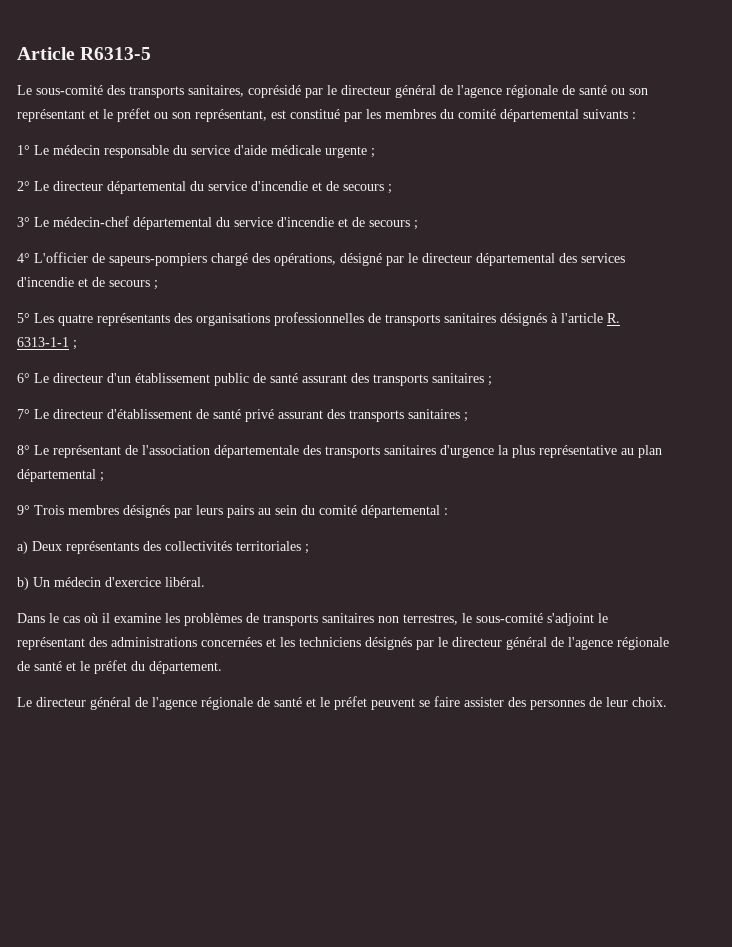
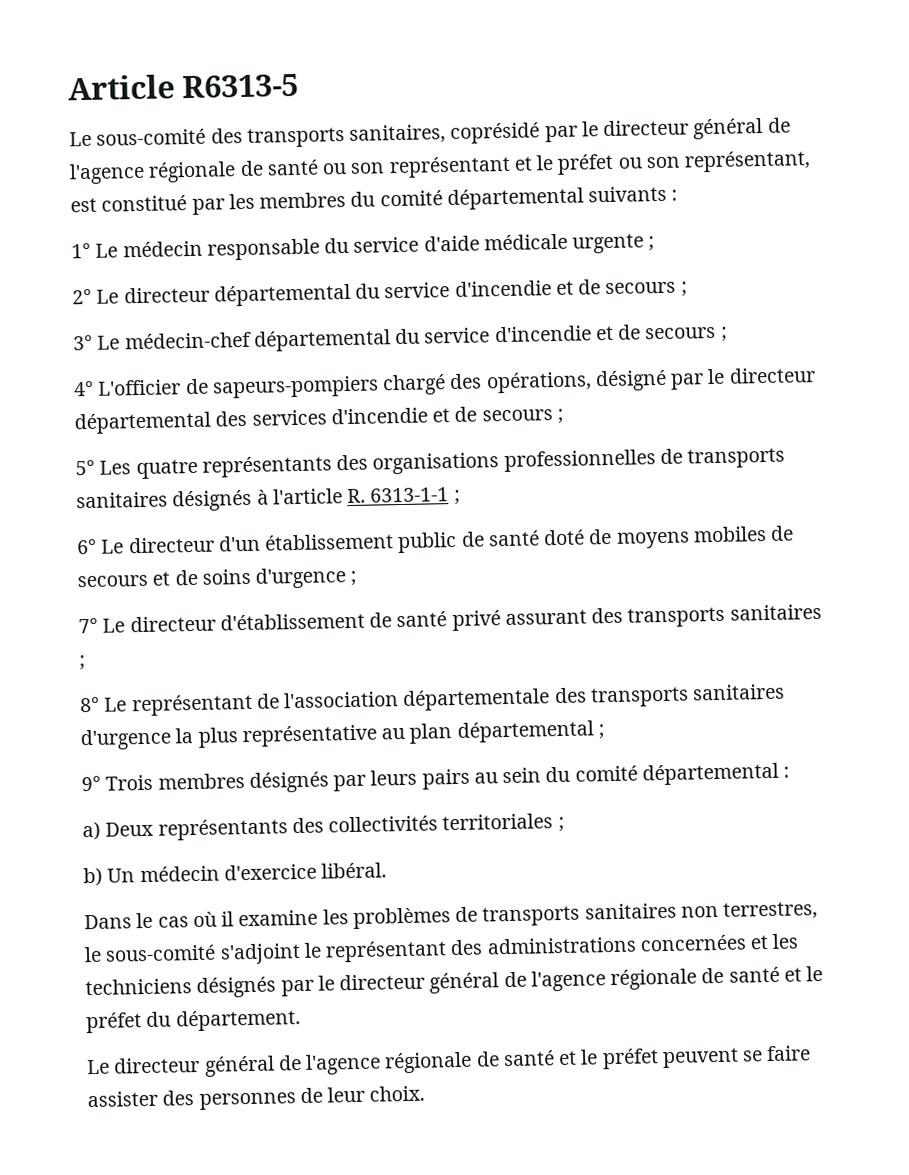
[302,373,484,386] assurant des transports sanitaires -> [543,525,795,549] [77,567,347,589] doté de moyens mobiles de secours et de soins d'urgence

